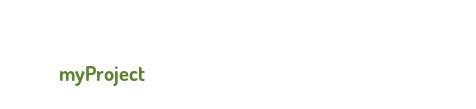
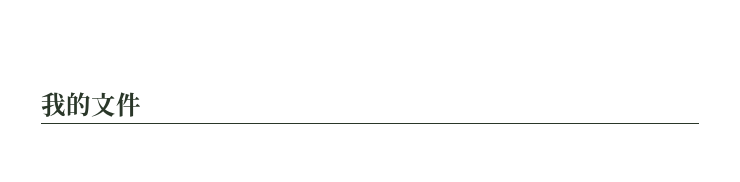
[59,66,145,86] myProject -> [41,92,141,117] 我的文件

